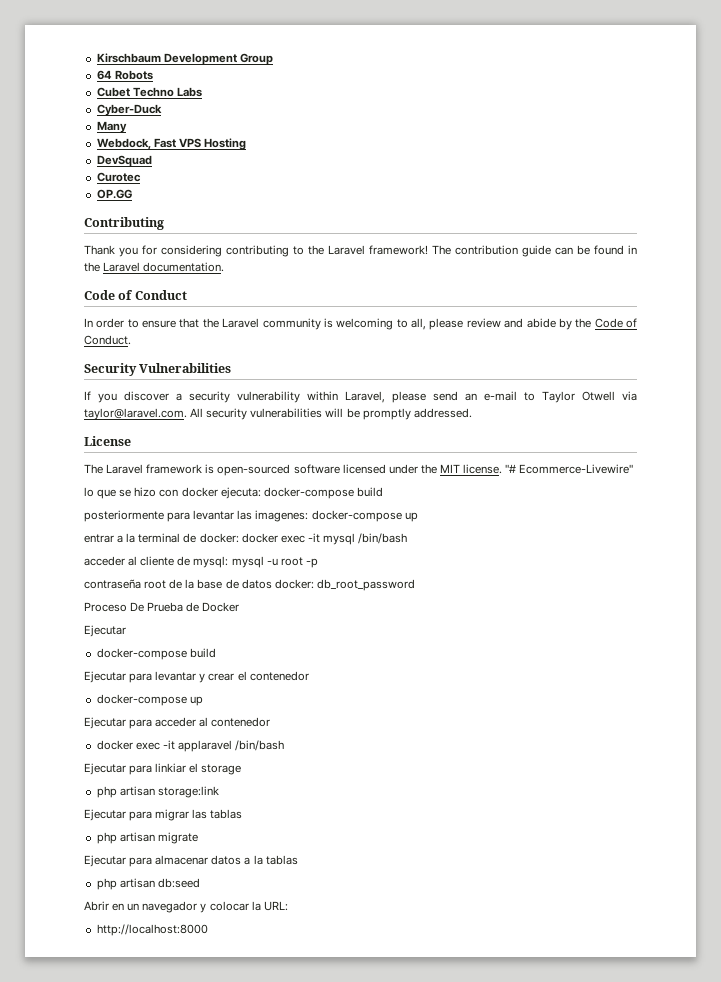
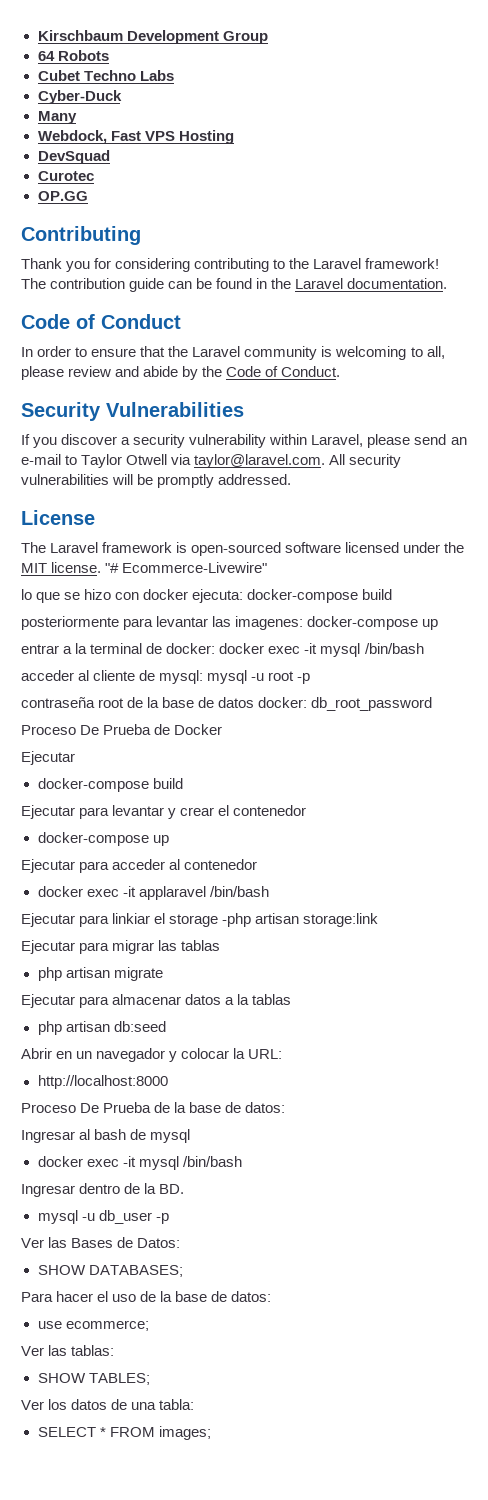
[96,786,117,798] // php -> [222,913,252,927] -php
(208, 930) none -> [21,1102,286,1113] [21,1129,191,1143] [37,1156,242,1170] [21,1183,185,1197] [37,1210,169,1224] [21,1237,181,1248] [37,1265,183,1277] [21,1291,272,1302] [37,1320,149,1331] [21,1345,115,1356] [37,1373,150,1385] [21,1399,195,1410] [37,1426,211,1440] // Proceso De Prueba de la base de datos: // Ingresar al bash de mysql // docker exec -it mysql /bin/bash // Ingresar dentro de la BD. // mysql -u db_user -p // Ver las Bases de Datos: // SHOW DATABASES; // Para hacer el uso de la base de datos: // use ecommerce; // Ver las tablas: // SHOW TABLES; // Ver los datos de una tabla: // SELECT * FROM images;

